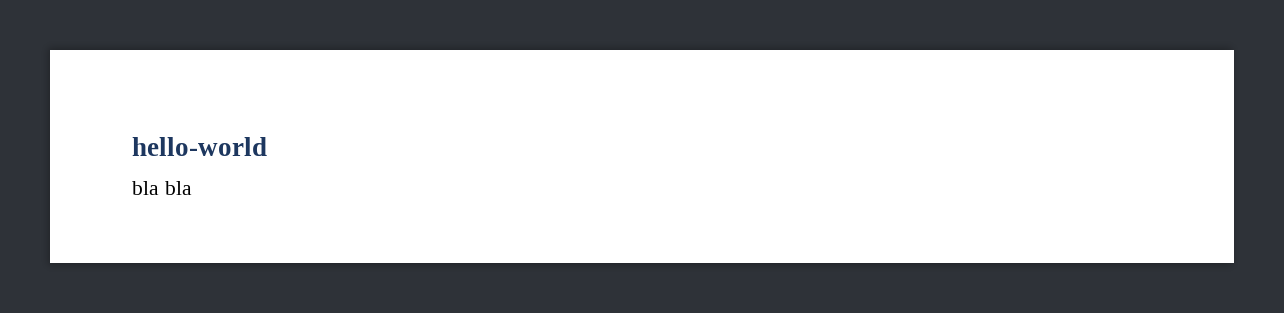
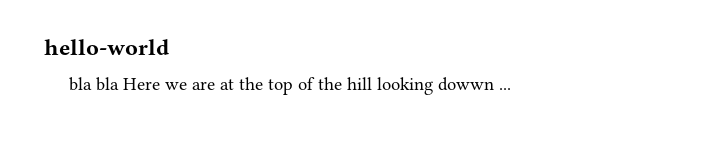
(192, 188) none -> [123,77,512,95] Here we are at the top of the hill looking dowwn ...

